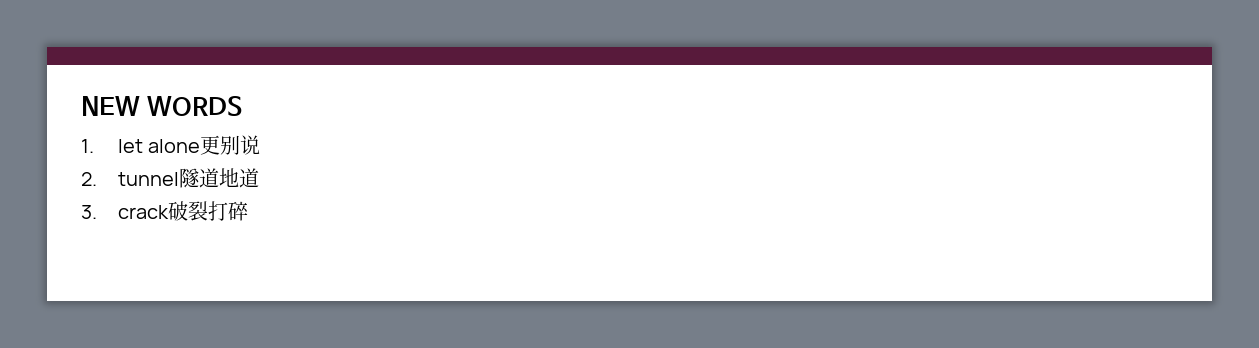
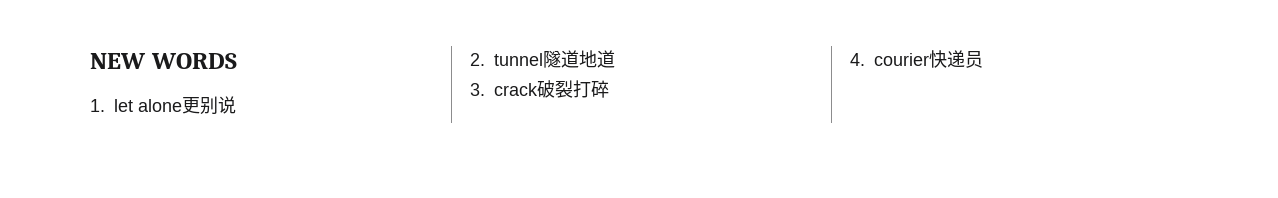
(248, 211) none -> [850,50,983,68] // 4. courier快递员

